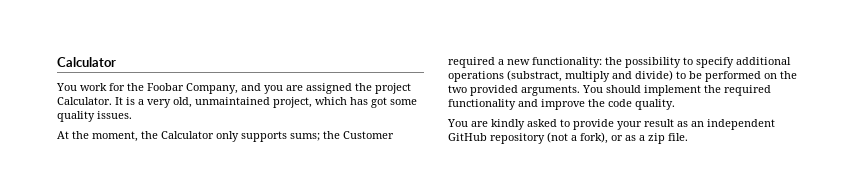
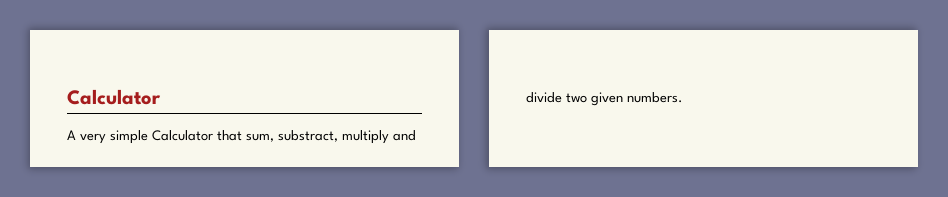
[56,83,411,94] [57,97,417,108] [57,111,132,122] [57,131,394,142] [448,57,791,68] [448,70,797,82] [448,85,771,96] [448,99,675,110] [447,119,775,130] [448,132,688,144] You work for the Foobar Company, and you are assigned the project Calculator. It is a very old, unmaintained project, which has got some quality issues. // At the moment, the Calculator only supports sums; the Customer required a new functionality: the possibility to specify additional operations (substract, multiply and divide) to be performed on the two provided arguments. You should implement the required functionality and improve the code quality. // You are kindly asked to provide your result as an independent GitHub repository (not a fork), or as a zip file. -> [67,130,416,144] [526,92,683,106] A very simple Calculator that sum, substract, multiply and divide two given numbers.

